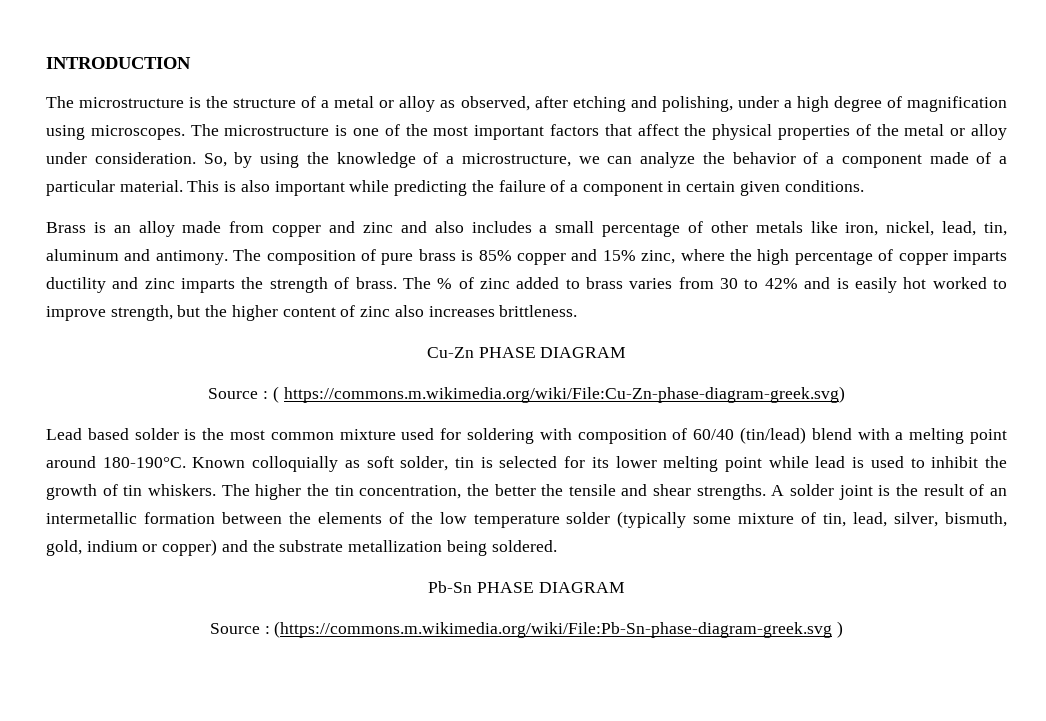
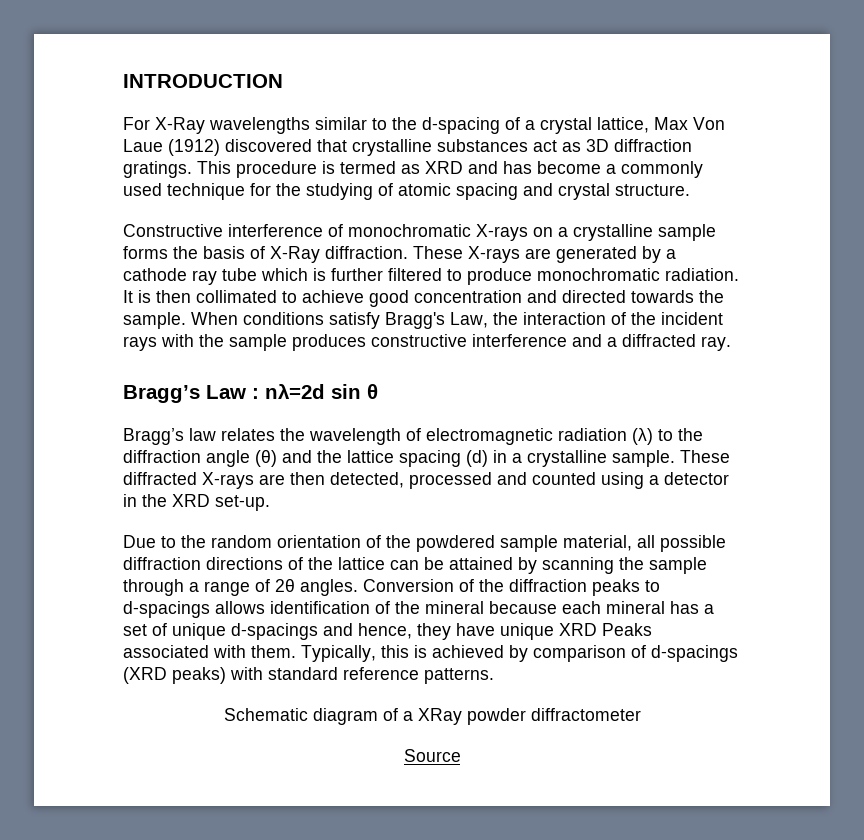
[46,96,1007,112] [46,124,1007,140] [46,152,1007,168] [46,180,864,196] [46,221,1008,237] [46,249,1007,265] [46,277,1008,293] [46,305,578,321] [426,347,627,358] [208,386,845,403] [46,427,1007,444] [46,456,1007,472] [46,484,1008,500] [46,511,1008,528] [46,539,557,556] [428,581,625,593] [209,621,844,638] The microstructure is the structure of a metal or alloy as observed, after etching and polishing, under a high degree of magnification using microscopes. The microstructure is one of the most important factors that affect the physical properties of the metal or alloy under consideration. So, by using the knowledge of a microstructure, we can analyze the behavior of a component made of a particular material. This is also important while predicting the failure of a component in certain given conditions. // Brass is an alloy made from copper and zinc and also includes a small percentage of other metals like iron, nickel, lead, tin, aluminum and antimony. The composition of pure brass is 85% copper and 15% zinc, where the high percentage of copper imparts ductility and zinc imparts the strength of brass. The % of zinc added to brass varies from 30 to 42% and is easily hot worked to improve strength, but the higher content of zinc also increases brittleness. // Cu-Zn PHASE DIAGRAM // Source : ( https://commons.m.wikimedia.org/wiki/File:Cu-Zn-phase-diagram-greek.svg) // Lead based solder is the most common mixture used for soldering with composition of 60/40 (tin/lead) blend with a melting point around 180-190°C. Known colloquially as soft solder, tin is selected for its lower melting point while lead is used to inhibit the growth of tin whiskers. The higher the tin concentration, the better the tensile and shear strengths. A solder joint is the result of an intermetallic formation between the elements of the low temperature solder (typically some mixture of tin, lead, silver, bismuth, gold, indium or copper) and the substrate metallization being soldered. // Pb-Sn PHASE DIAGRAM // Source : (https://commons.m.wikimedia.org/wiki/File:Pb-Sn-phase-diagram-greek.svg ) -> [123,117,725,134] [123,139,692,156] [123,161,703,178] [123,183,690,200] [123,224,716,241] [123,246,676,263] [123,268,739,285] [123,290,724,307] [123,312,723,329] [123,334,731,351] [123,384,378,403] [123,428,703,445] [123,450,730,467] [123,472,729,489] [123,494,270,511] [123,535,726,552] [123,557,707,574] [123,579,660,596] [123,601,714,618] [123,623,652,640] [123,645,738,662] [123,667,494,684] [223,708,641,725] [403,749,461,762] For X-Ray wavelengths similar to the d-spacing of a crystal lattice, Max Von Laue (1912) discovered that crystalline substances act as 3D diffraction gratings. This procedure is termed as XRD and has become a commonly used technique for the studying of atomic spacing and crystal structure. // Constructive interference of monochromatic X-rays on a crystalline sample forms the basis of X-Ray diffraction. These X-rays are generated by a cathode ray tube which is further filtered to produce monochromatic radiation. It is then collimated to achieve good concentration and directed towards the sample. When conditions satisfy Bragg's Law, the interaction of the incident rays with the sample produces constructive interference and a diffracted ray. // Bragg’s Law : nλ=2d sin θ // Bragg’s law relates the wavelength of electromagnetic radiation (λ) to the diffraction angle (θ) and the lattice spacing (d) in a crystalline sample. These diffracted X-rays are then detected, processed and counted using a detector in the XRD set-up. // Due to the random orientation of the powdered sample material, all possible diffraction directions of the lattice can be attained by scanning the sample through a range of 2θ angles. Conversion of the diffraction peaks to d-spacings allows identification of the mineral because each mineral has a set of unique d-spacings and hence, they have unique XRD Peaks associated with them. Typically, this is achieved by comparison of d-spacings (XRD peaks) with standard reference patterns. // Schematic diagram of a XRay powder diffractometer // Source

